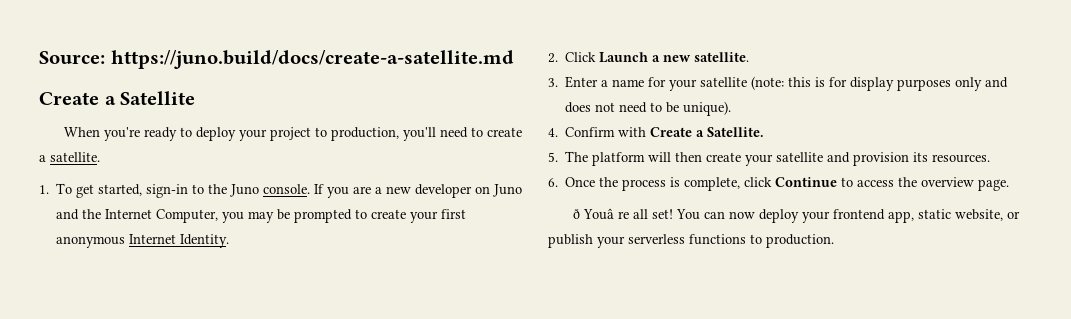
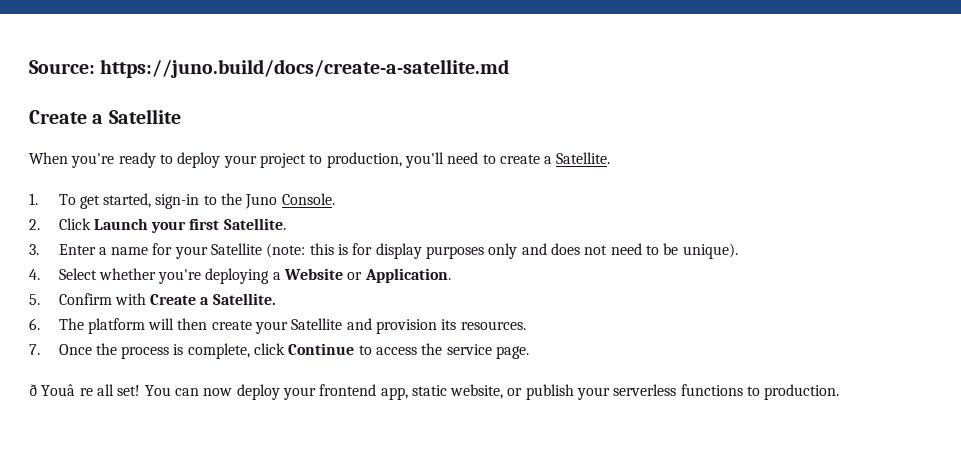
[50,152,100,162] satellite. -> [556,152,611,164] Satellite.
[263,184,523,198] [56,209,467,223] [56,234,230,248] console. If you are a new developer on Juno and the Internet Computer, you may be prompted to create your first anonymous Internet Identity. -> [281,193,335,205] Console.
[652,52,750,62] a new satellite. -> [151,218,286,233] your first Satellite.
[700,77,748,87] satellite -> [211,243,263,255] Satellite
(558, 132) none -> [58,268,451,284] [29,294,40,305] Select whether you're deploying a Website or Application. // 5.
[548,152,558,162] 5. -> [29,318,40,330] 6.
[776,152,824,162] satellite -> [291,318,343,330] Satellite
[548,178,558,187] 6. -> [29,344,40,355] 7.
[921,177,975,187] overview -> [446,344,492,355] service

